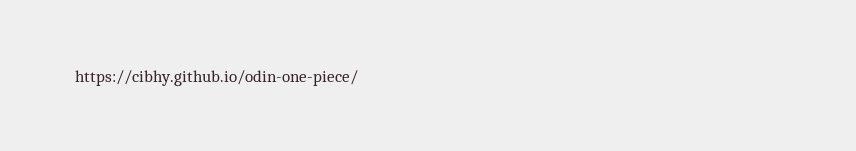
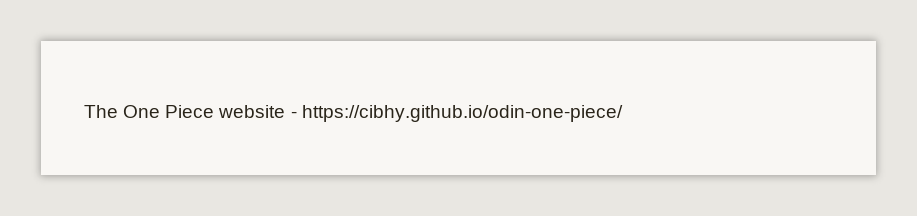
(75, 78) none -> [84,105,297,118] The One Piece website -

